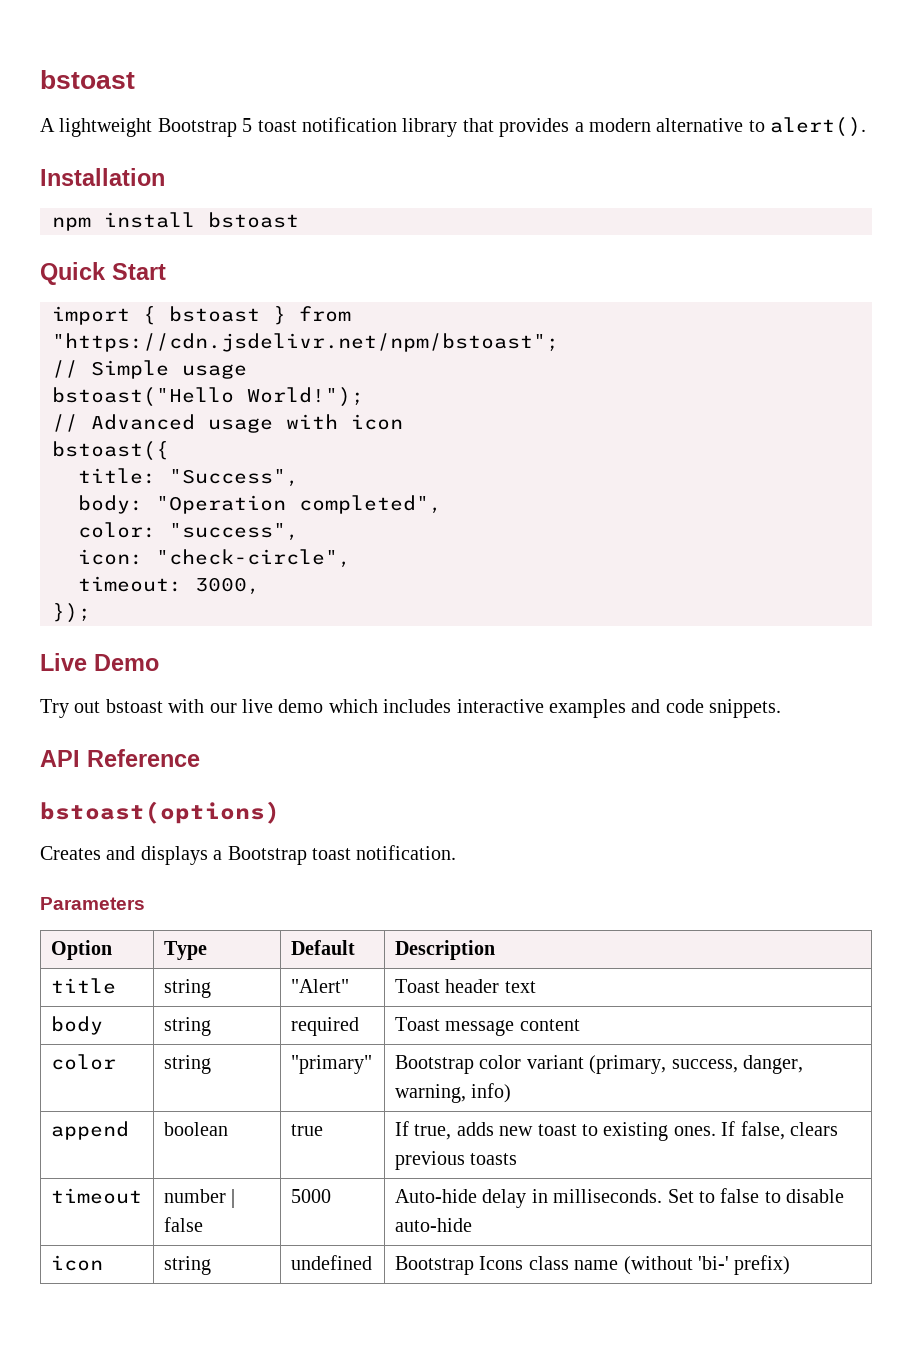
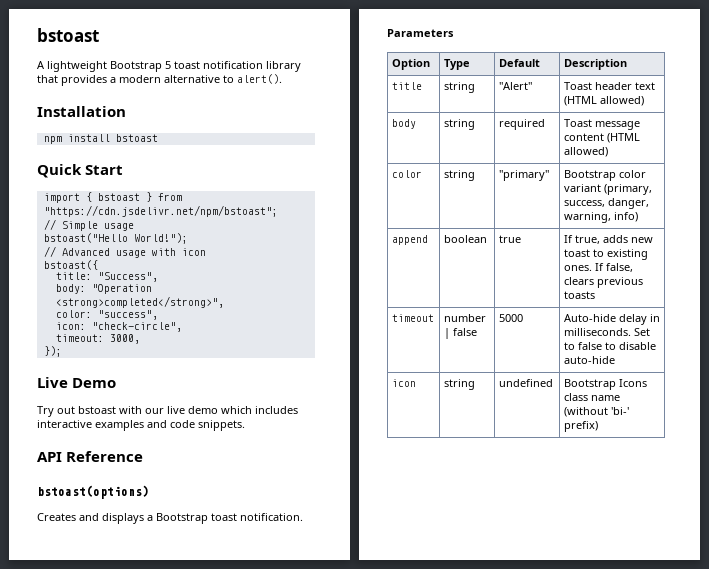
[299,495,442,514] completed", -> [55,296,224,308] <strong>completed</strong>",
(536, 987) none -> [563,96,644,106] (HTML allowed)
(580, 1025) none -> [606,133,640,143] [563,147,608,157] (HTML allowed)

